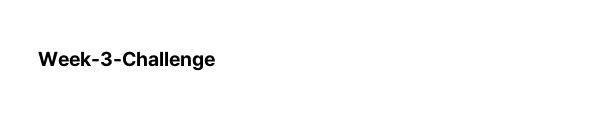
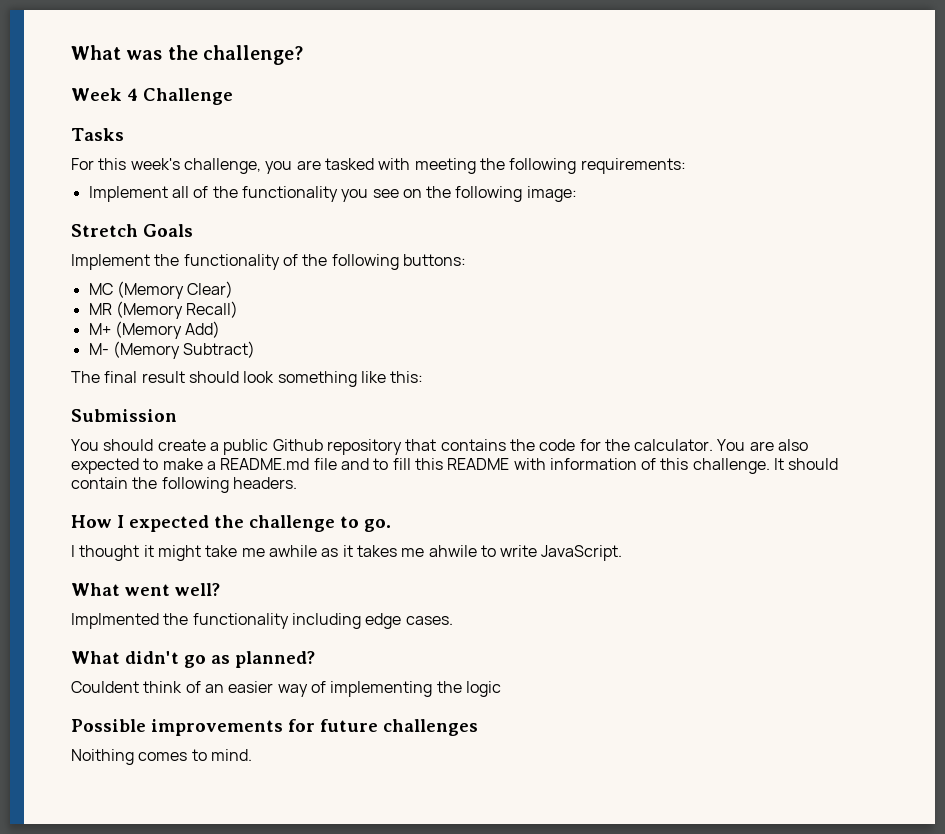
[38,51,215,71] Week-3-Challenge -> [71,45,303,65] [71,88,233,105] [71,128,124,141] [71,158,686,174] [88,186,577,202] [71,224,193,237] [71,254,466,270] [88,281,234,299] [88,301,239,319] [88,321,221,339] [88,341,256,359] [71,371,424,387] [71,409,177,422] [71,439,809,455] [71,458,839,474] [71,477,297,493] [71,515,391,532] [71,545,623,561] [71,583,220,596] [71,613,453,629] [71,651,315,668] [71,681,501,697] [71,719,478,736] [71,749,252,765] What was the challenge? // Week 4 Challenge // Tasks // For this week's challenge, you are tasked with meeting the following requirements: // Implement all of the functionality you see on the following image: // Stretch Goals // Implement the functionality of the following buttons: // MC (Memory Clear) // MR (Memory Recall) // M+ (Memory Add) // M- (Memory Subtract) // The final result should look something like this: // Submission // You should create a public Github repository that contains the code for the calculator. You are also expected to make a README.md file and to fill this README with information of this challenge. It should contain the following headers. // How I expected the challenge to go. // I thought it might take me awhile as it takes me ahwile to write JavaScript. // What went well? // Implmented the functionality including edge cases. // What didn't go as planned? // Couldent think of an easier way of implementing the logic // Possible improvements for future challenges // Noithing comes to mind.

